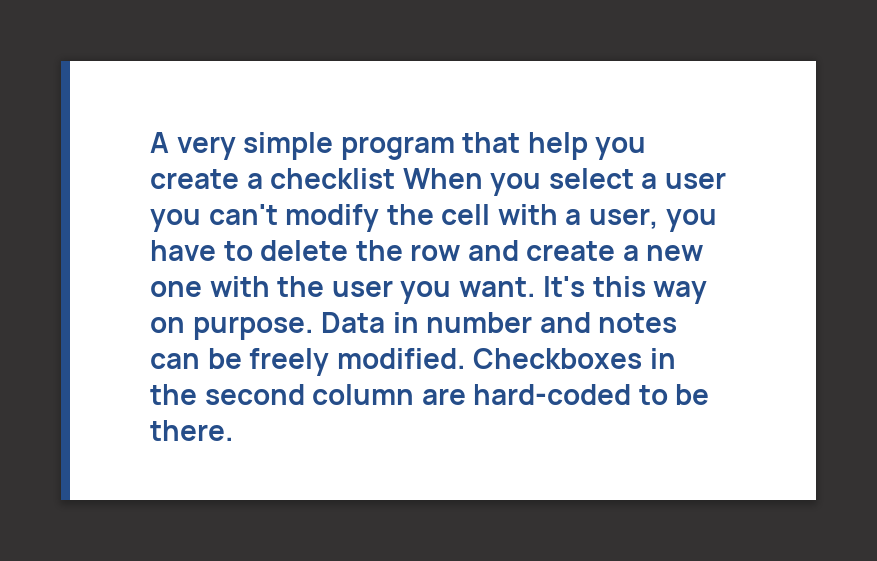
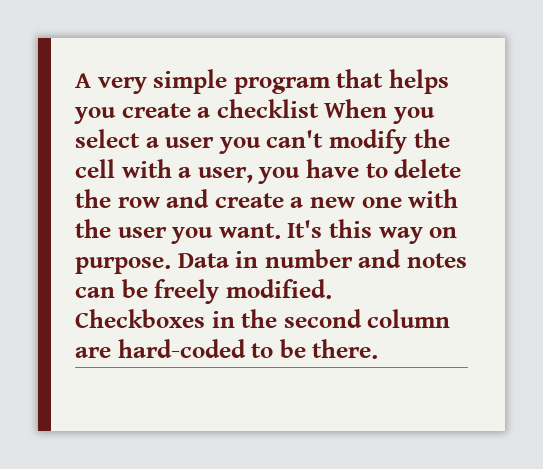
[527,132,588,160] help -> [389,69,450,94] helps

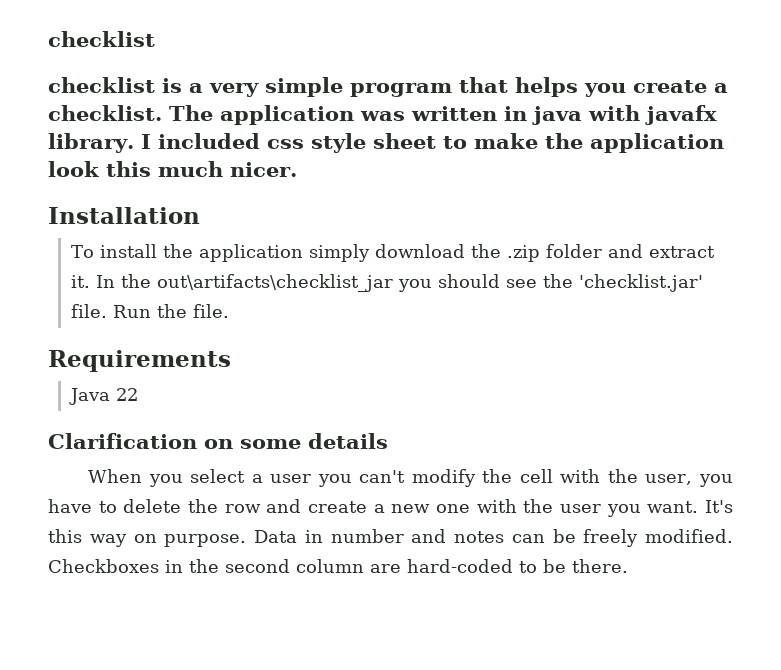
[75,73,91,88] A -> [48,31,155,47] [48,77,203,93] checklist // checklist is a
[216,99,319,118] checklist -> [48,105,717,125] [48,133,724,153] [48,161,297,177] [48,207,200,224] [71,244,716,262] [71,274,704,292] [71,304,230,318] [48,350,231,372] [69,388,139,405] [48,433,388,449] checklist. The application was written in java with javafx library. I included css style sheet to make the application look this much nicer. // Installation // To install the application simply download the .zip folder and extract it. In the out\artifacts\checklist_jar you should see the 'checklist.jar' file. Run the file. // Requirements // Java 22 // Clarification on some details //
[178,167,192,178] a -> [607,469,638,483] the

